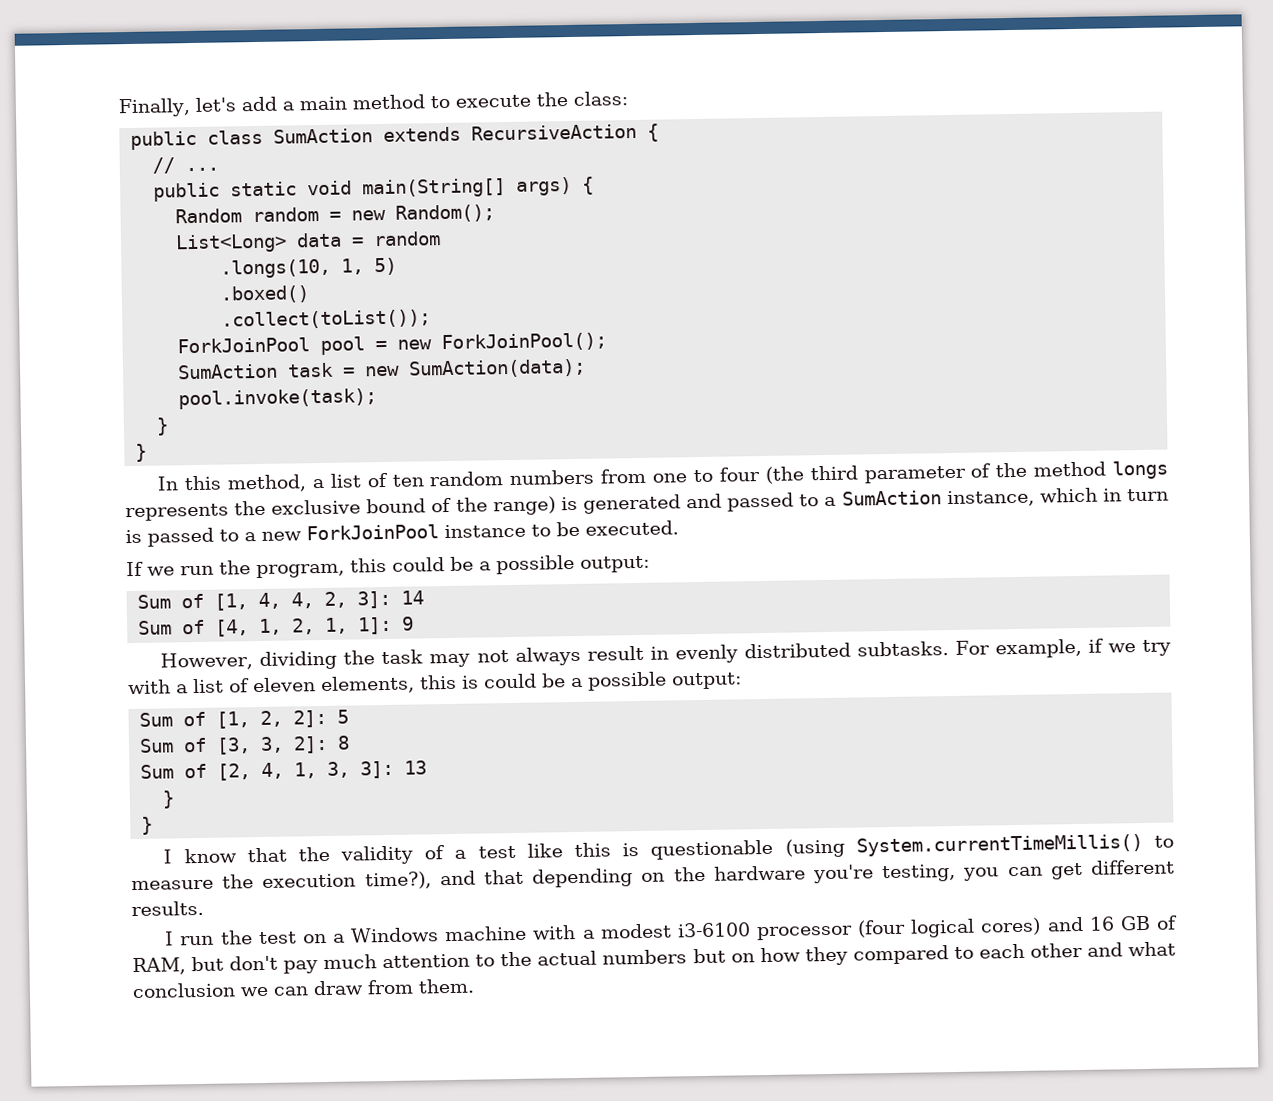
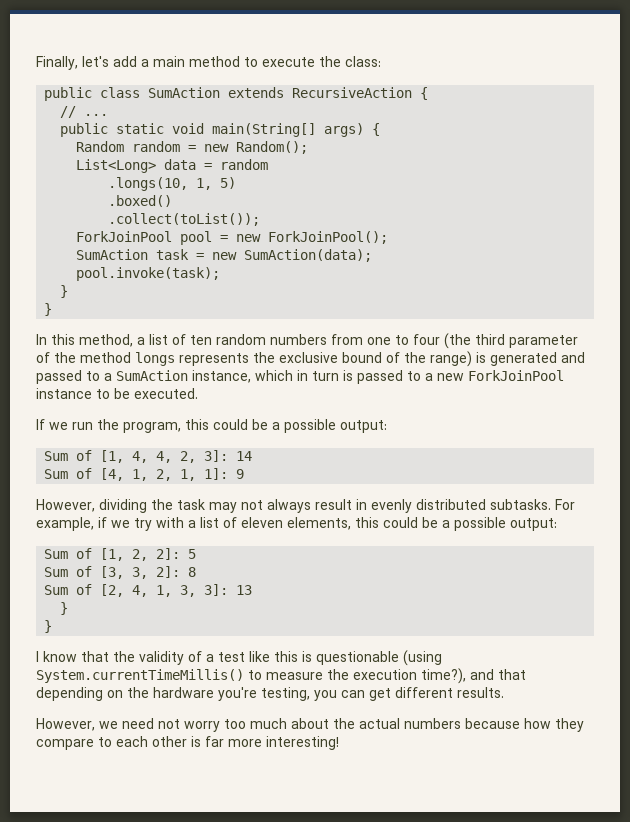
[461,675,479,689] is -> (379, 522) none
[164,915,1179,946] [132,953,496,976] I run the test on a Windows machine with a modest i3-6100 processor (four logical cores) and 16 GB of RAM, but don't pay much attention to -> [36,718,329,732] However, we need not worry too much about
[692,948,755,964] but on -> [465,718,520,729] because
[852,945,949,965] compared -> [36,739,94,750] compare
[1086,941,1177,957] [132,978,475,999] and what conclusion we can draw from them. -> [191,736,339,750] is far more interesting!

